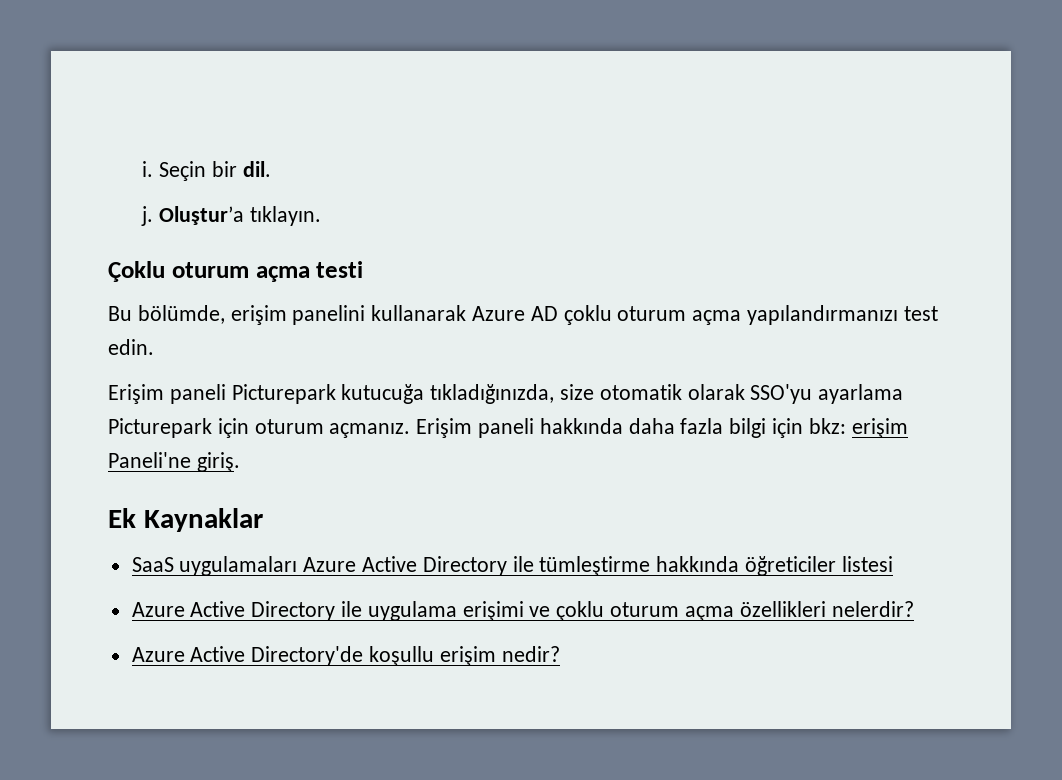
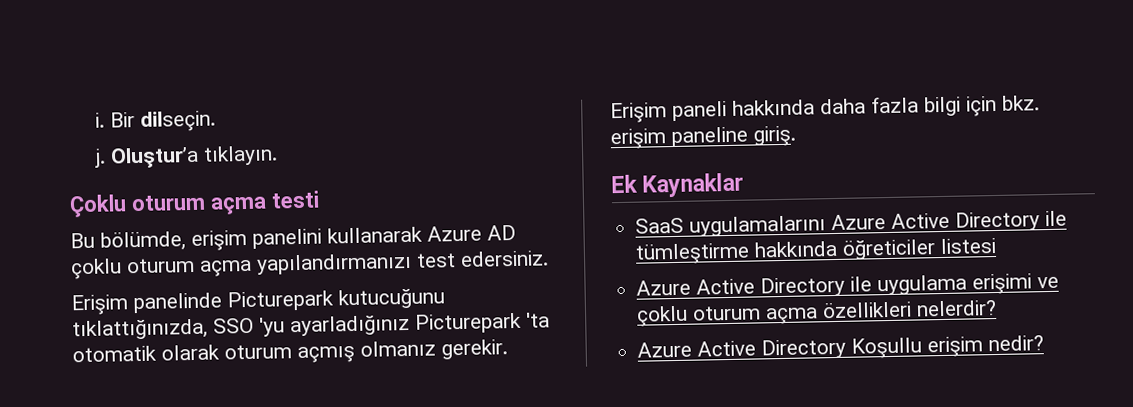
[159,161,271,181] Seçin bir dil. -> [110,110,217,132] Bir dilseçin.
[108,339,154,355] [108,384,904,404] [108,418,411,438] edin. // Erişim paneli Picturepark kutucuğa tıkladığınızda, size otomatik olarak SSO'yu ayarlama Picturepark için oturum açmanız. -> [460,250,549,267] [71,288,445,316] [72,312,550,341] [72,339,508,364] edersiniz. // Erişim panelinde Picturepark kutucuğunu tıklattığınızda, SSO 'yu ayarladığınız Picturepark 'ta otomatik olarak oturum açmış olmanız gerekir.
[808,418,908,438] [108,452,191,468] bkz: erişim Paneli'ne -> [1002,95,1040,111] [610,126,748,150] bkz. erişim paneline
[179,556,298,576] uygulamaları -> [689,215,827,237] uygulamalarını
[251,646,435,666] Directory'de koşullu -> [761,337,923,360] Directory Koşullu

